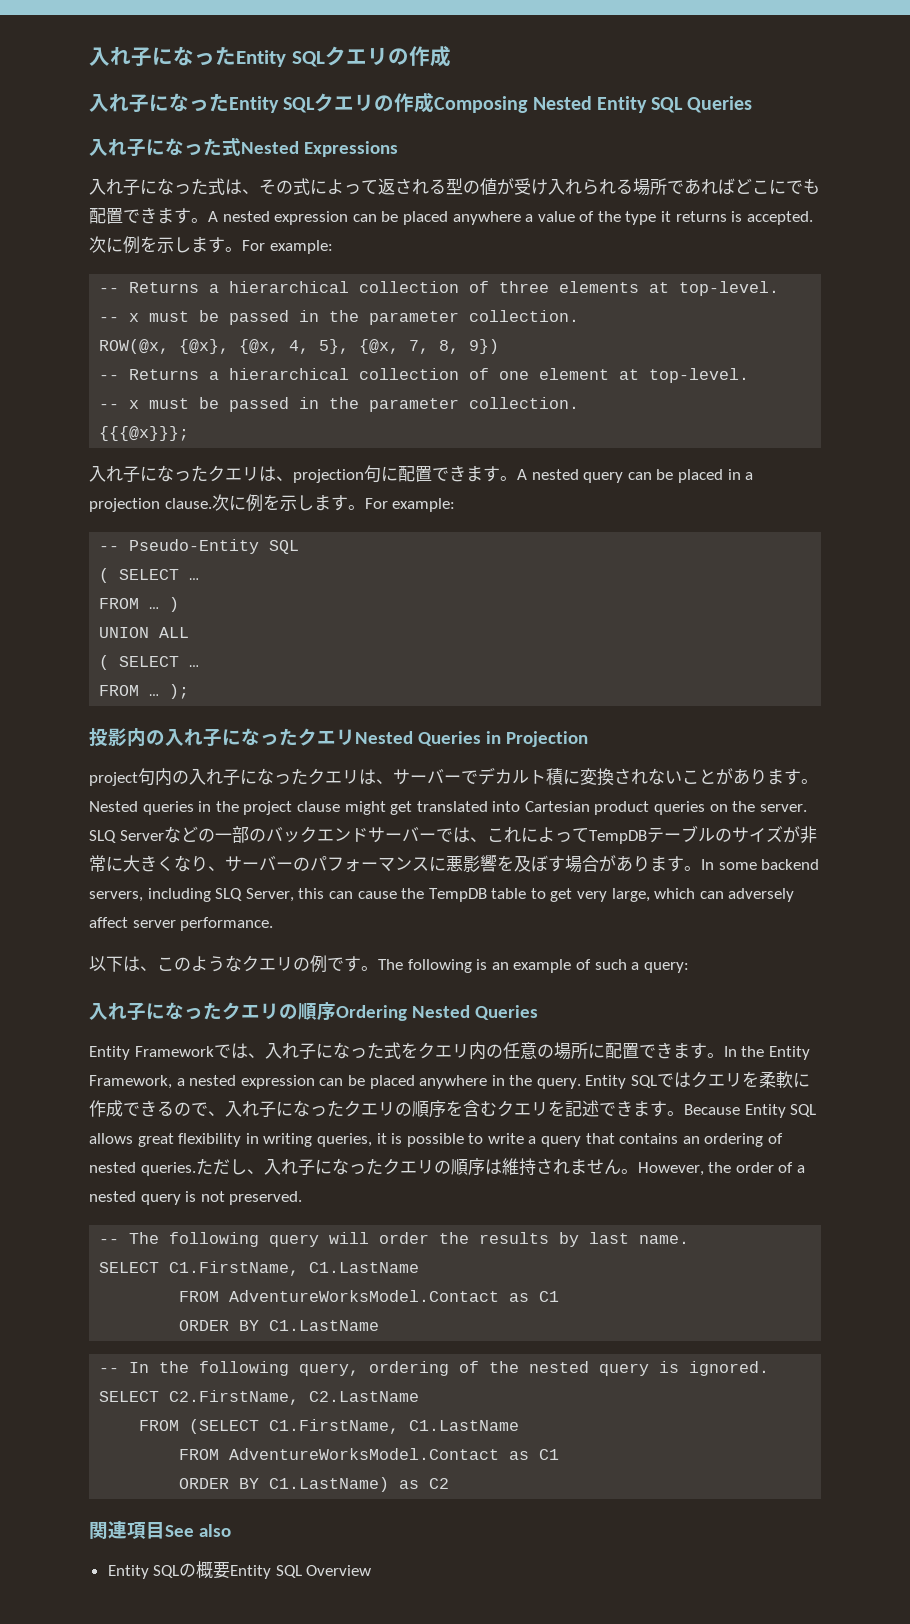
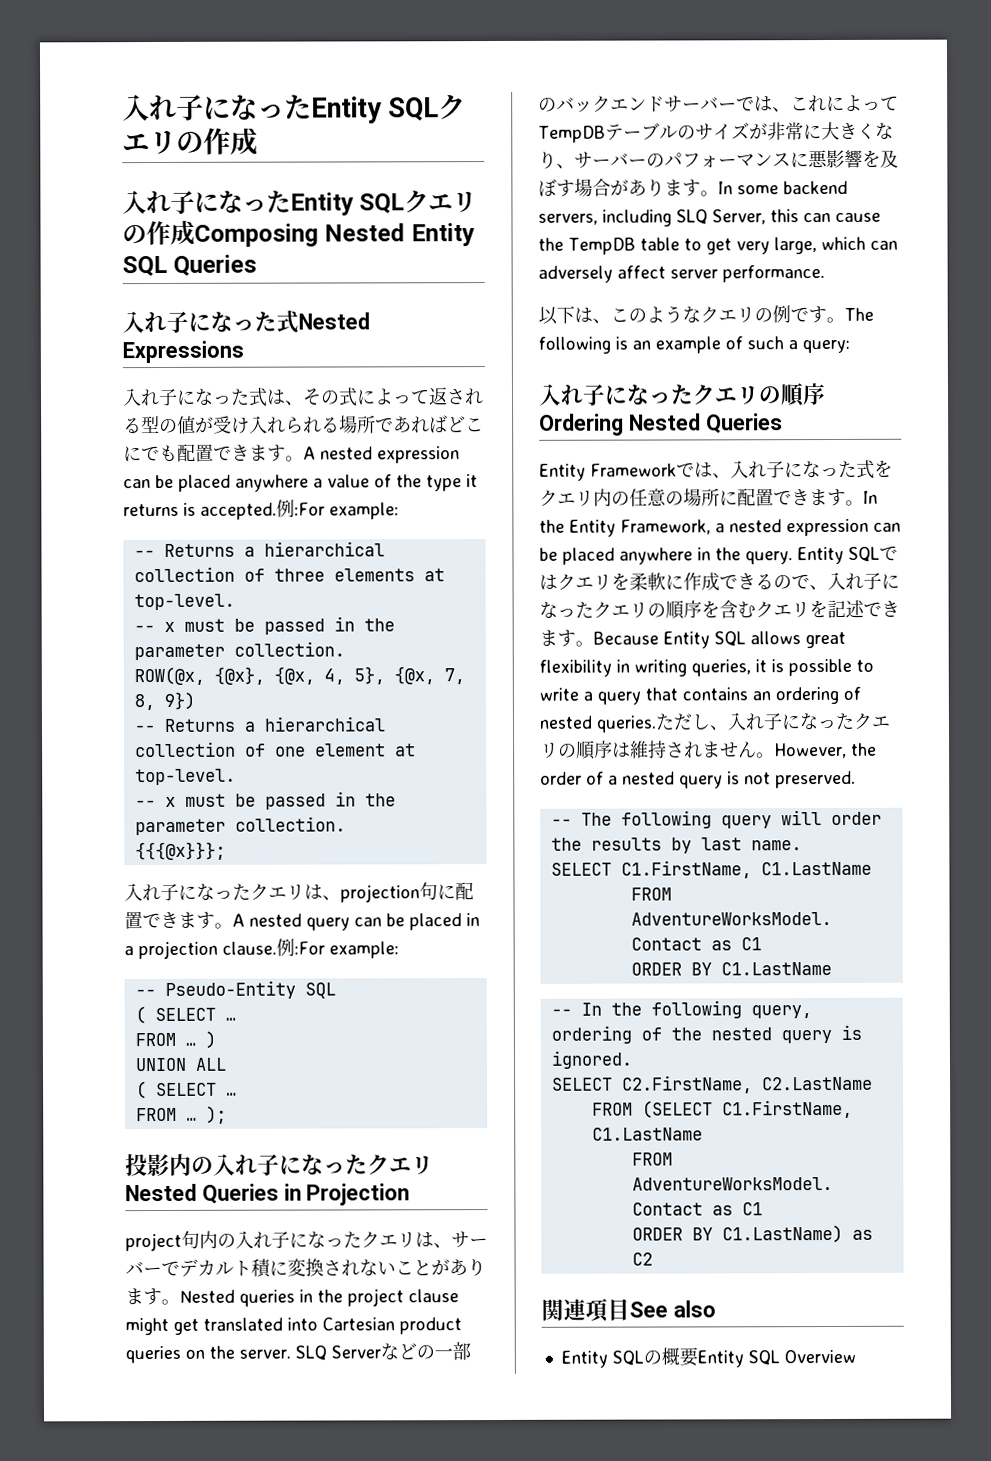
[89,236,265,254] 次に例を示します。For -> [276,499,325,518] 例:For
[211,494,388,512] 次に例を示します。For -> [276,938,325,957] 例:For

